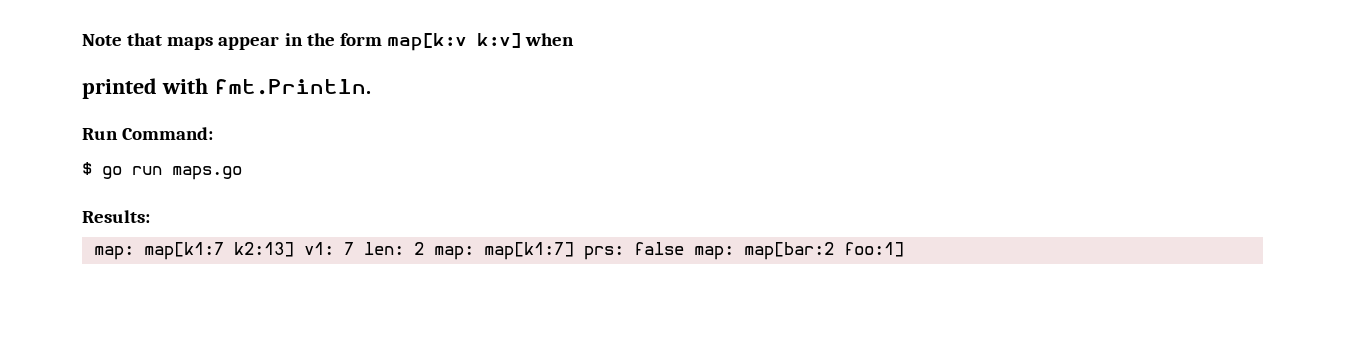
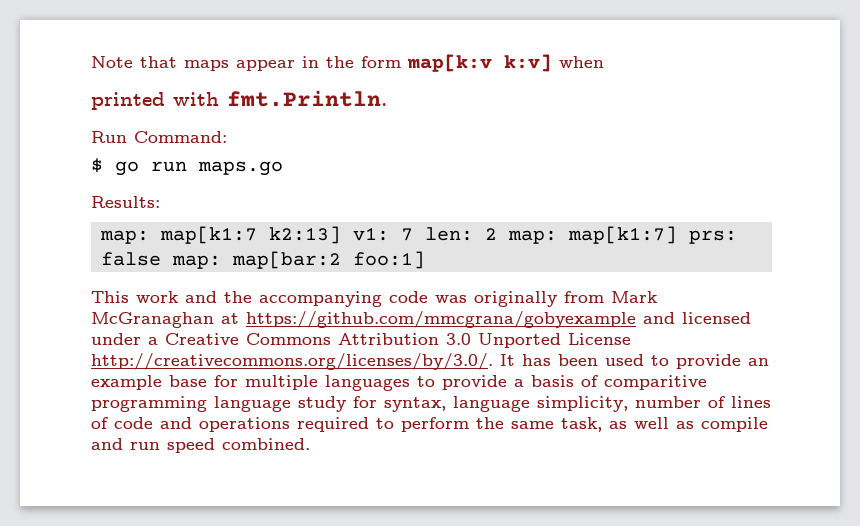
(904, 249) none -> [91,291,658,307] [91,311,751,328] [91,333,631,348] [91,353,769,370] [91,375,707,391] [91,396,771,412] [91,417,768,432] [91,438,310,453] // This work and the accompanying code was originally from Mark McGranaghan at https://github.com/mmcgrana/gobyexample and licensed under a Creative Commons Attribution 3.0 Unported License http://creativecommons.org/licenses/by/3.0/. It has been used to provide an example base for multiple languages to provide a basis of comparitive programming language study for syntax, language simplicity, number of lines of code and operations required to perform the same task, as well as compile and run speed combined.

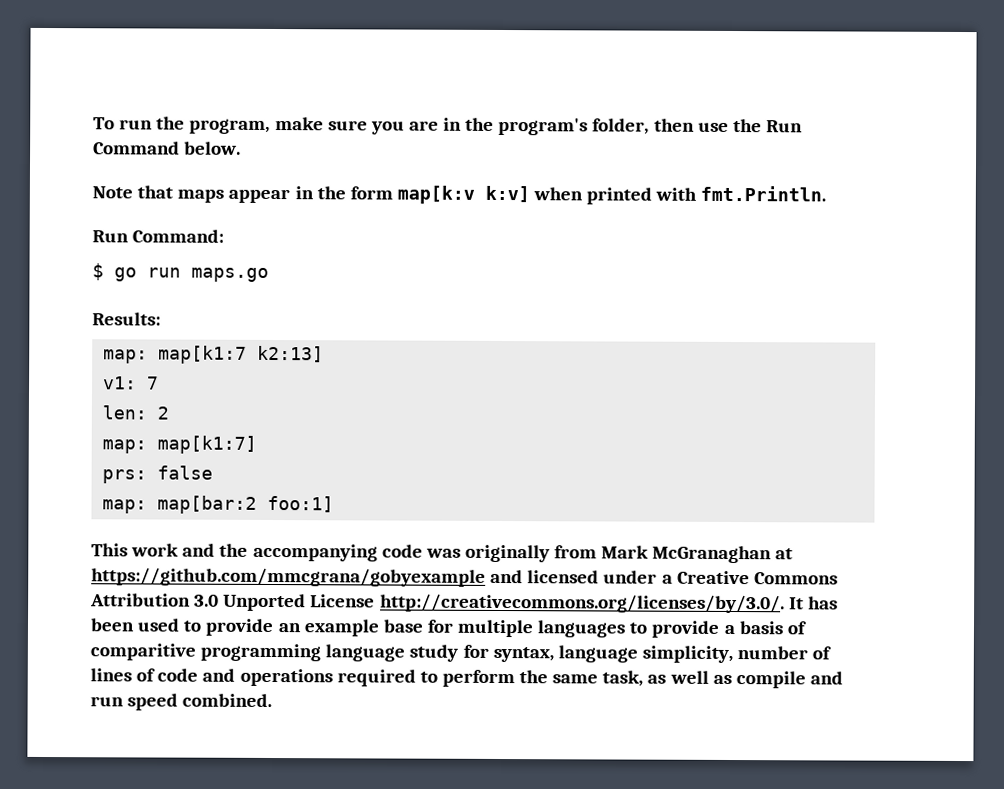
(91, 62) none -> [93,116,803,136] [93,141,242,155] To run the program, make sure you are in the program's folder, then use the Run Command below. //
(604, 62) // -> (584, 194) none
(341, 235) none -> (325, 354) //
(413, 234) none -> (160, 383) //
(497, 234) none -> (170, 413) //
(677, 235) none -> (258, 444) //
(161, 259) none -> (214, 472) //

